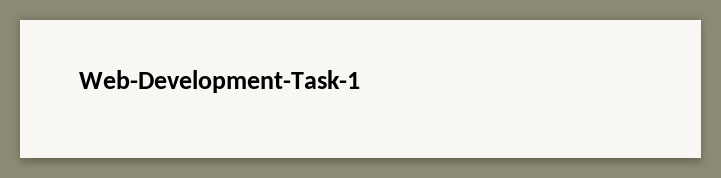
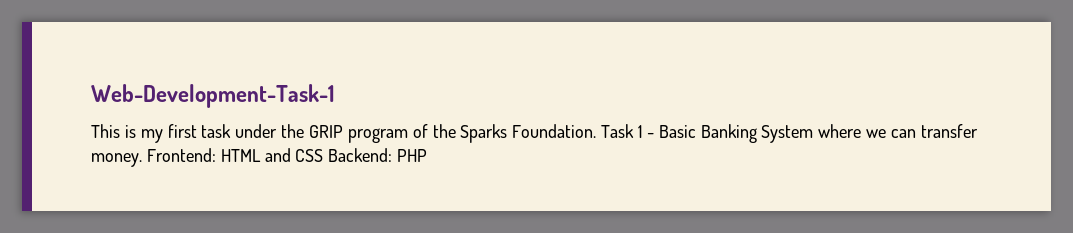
(360, 81) none -> [91,124,978,143] [91,148,428,167] // This is my first task under the GRIP program of the Sparks Foundation. Task 1 - Basic Banking System where we can transfer money. Frontend: HTML and CSS Backend: PHP

